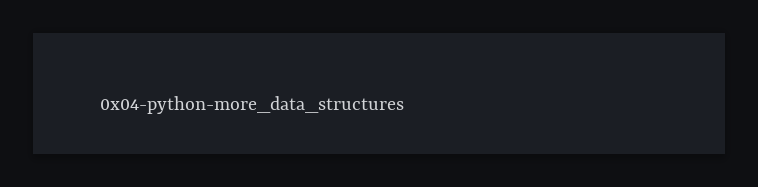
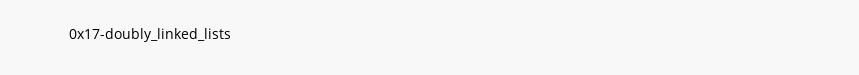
[100,96,404,114] 0x04-python-more_data_structures -> [69,28,231,42] 0x17-doubly_linked_lists

